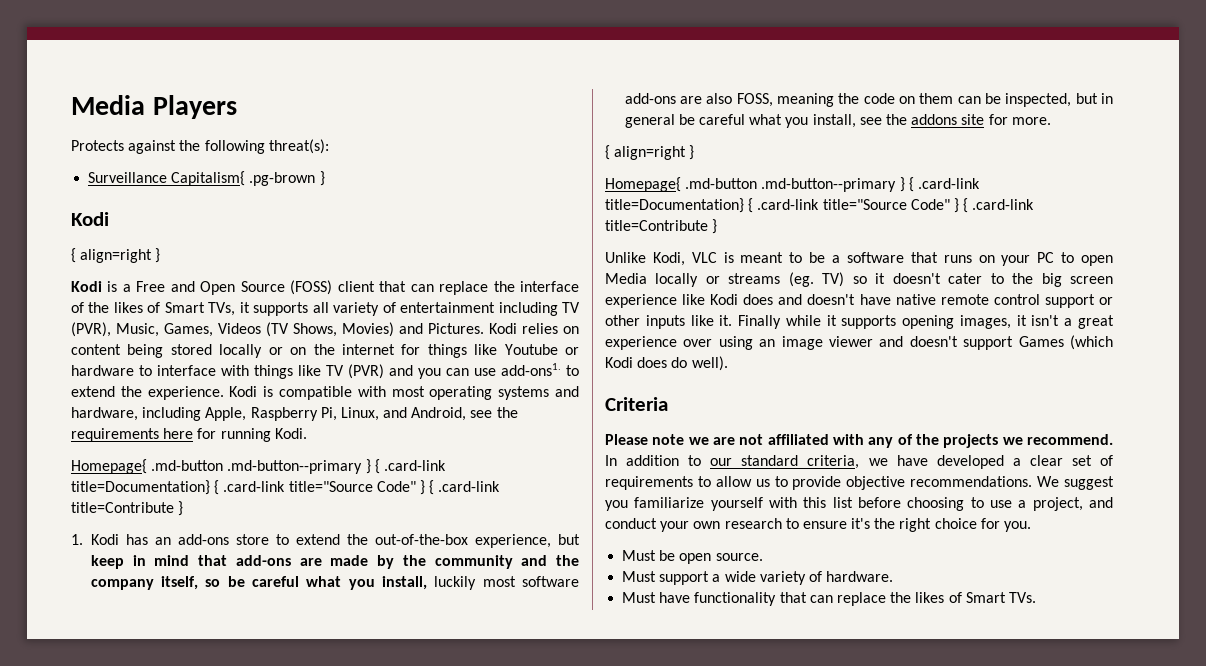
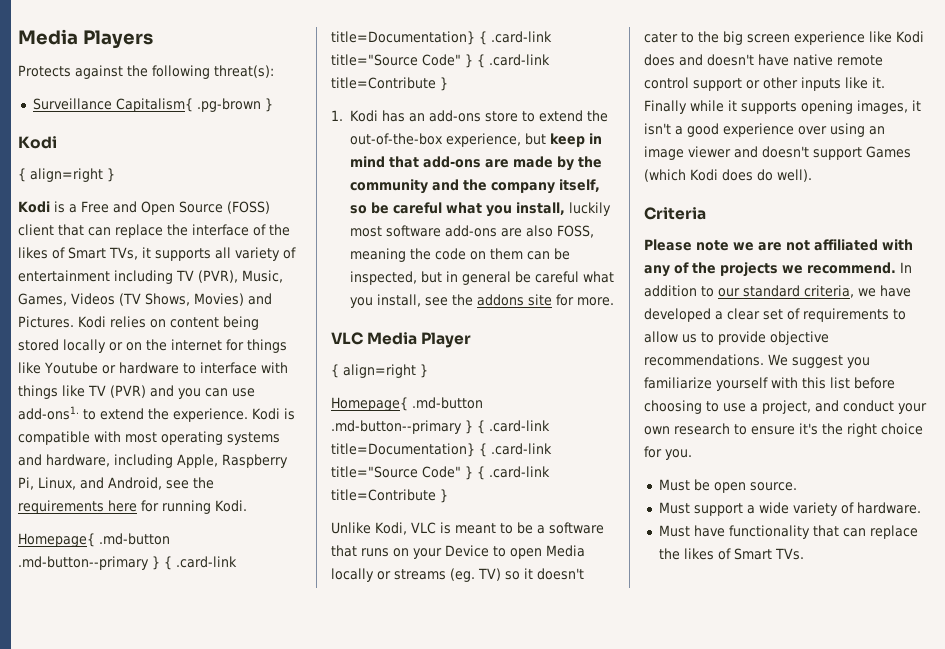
(1051, 121) none -> [331,332,472,348] // VLC Media Player
[1037,252,1055,263] PC -> [445,545,489,557] Device
[1078,315,1114,329] great -> [687,123,719,137] good

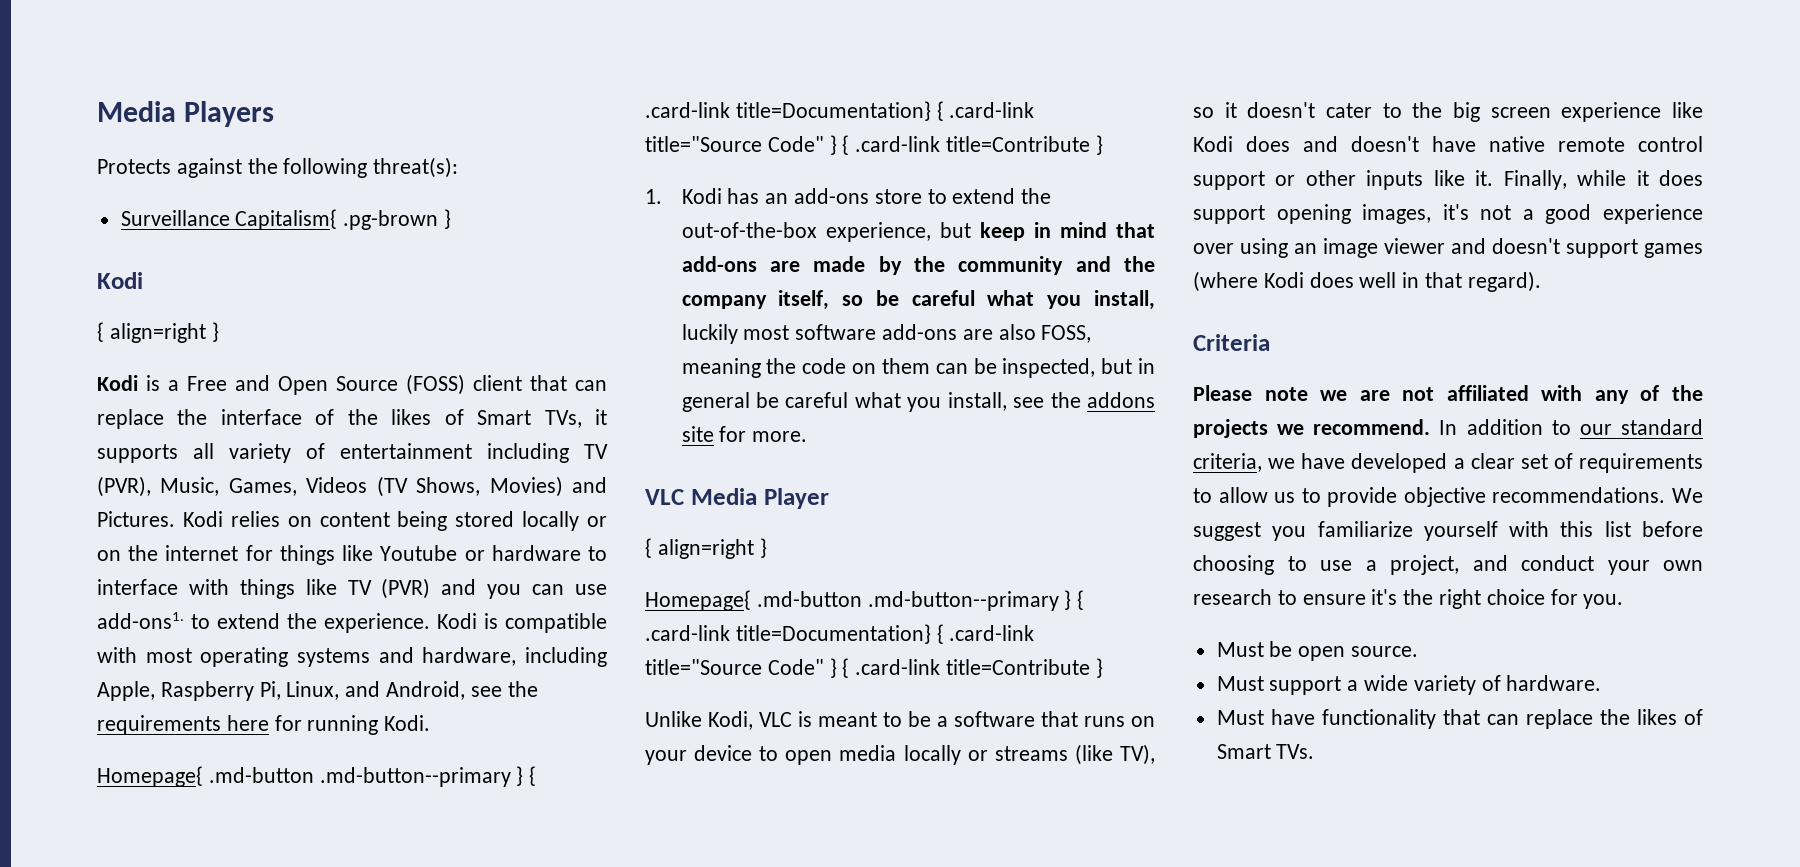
[445,545,489,557] Device -> [694,745,753,761] device
[546,545,585,557] Media -> [839,745,897,761] media
[450,568,501,582] (eg. TV) -> [1074,744,1155,765] (like TV),
[644,100,687,114] Finally -> [1503,170,1567,190] Finally,
[740,100,921,114] [644,123,671,135] supports opening images, it isn't -> [1659,170,1703,186] [1193,204,1512,224] does support opening images, it's not
[866,146,911,158] [644,169,812,182] Games (which Kodi does do well). -> [1644,243,1703,258] [1193,271,1541,292] games (where Kodi does well in that regard).

